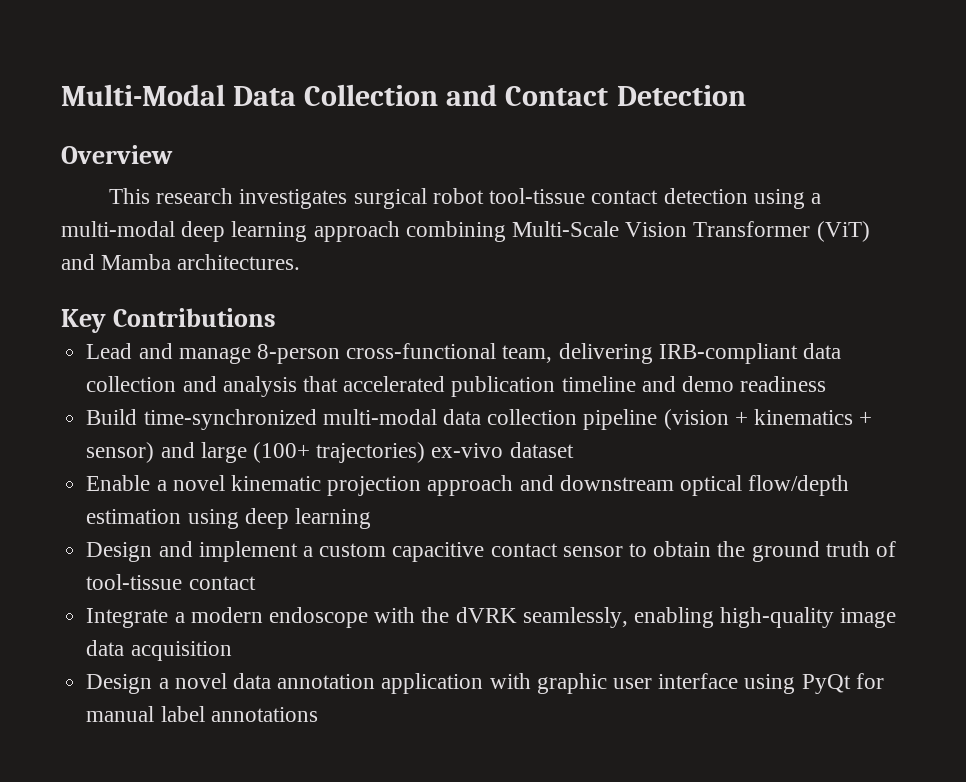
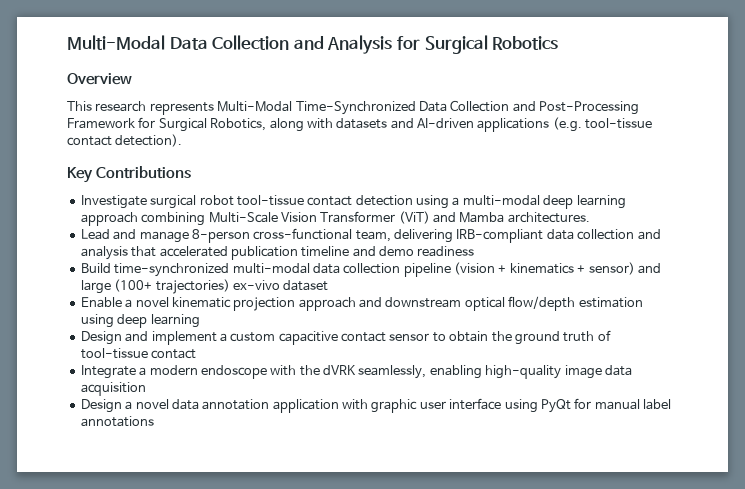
[505,85,746,106] Contact Detection -> [327,35,559,54] Analysis for Surgical Robotics
[239,189,348,209] investigates -> [149,100,639,115] [67,117,653,132] [67,134,183,147] [67,166,191,183] [80,195,147,209] represents Multi-Modal Time-Synchronized Data Collection and Post-Processing Framework for Surgical Robotics, along with datasets and AI-driven applications (e.g. tool-tissue contact detection). // Key Contributions // Investigate
[61,308,276,333] // Key Contributions -> (590, 217) none

